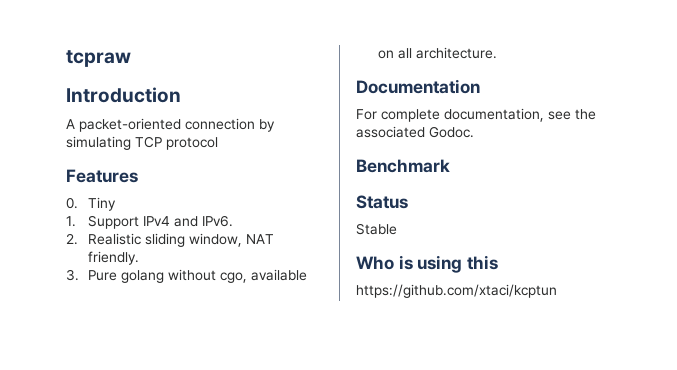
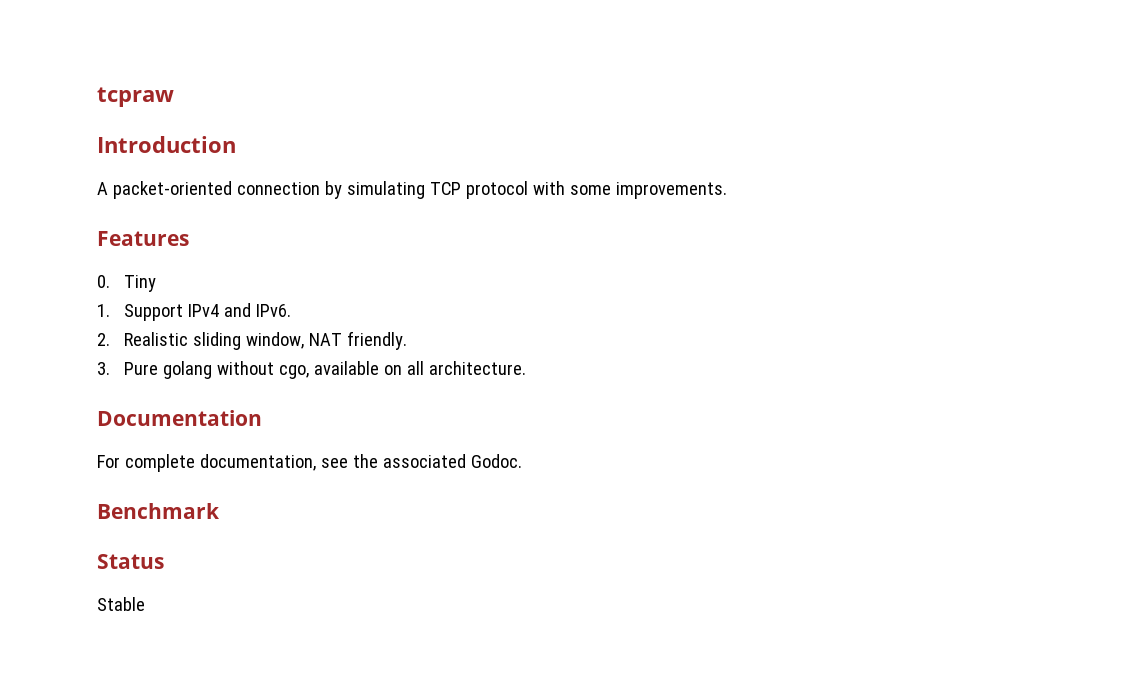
(218, 143) none -> [532,181,727,199] with some improvements.
[356,255,499,273] [356,284,557,298] // Who is using this // https://github.com/xtaci/kcptun -> (145, 604) none

